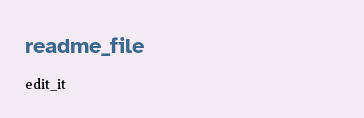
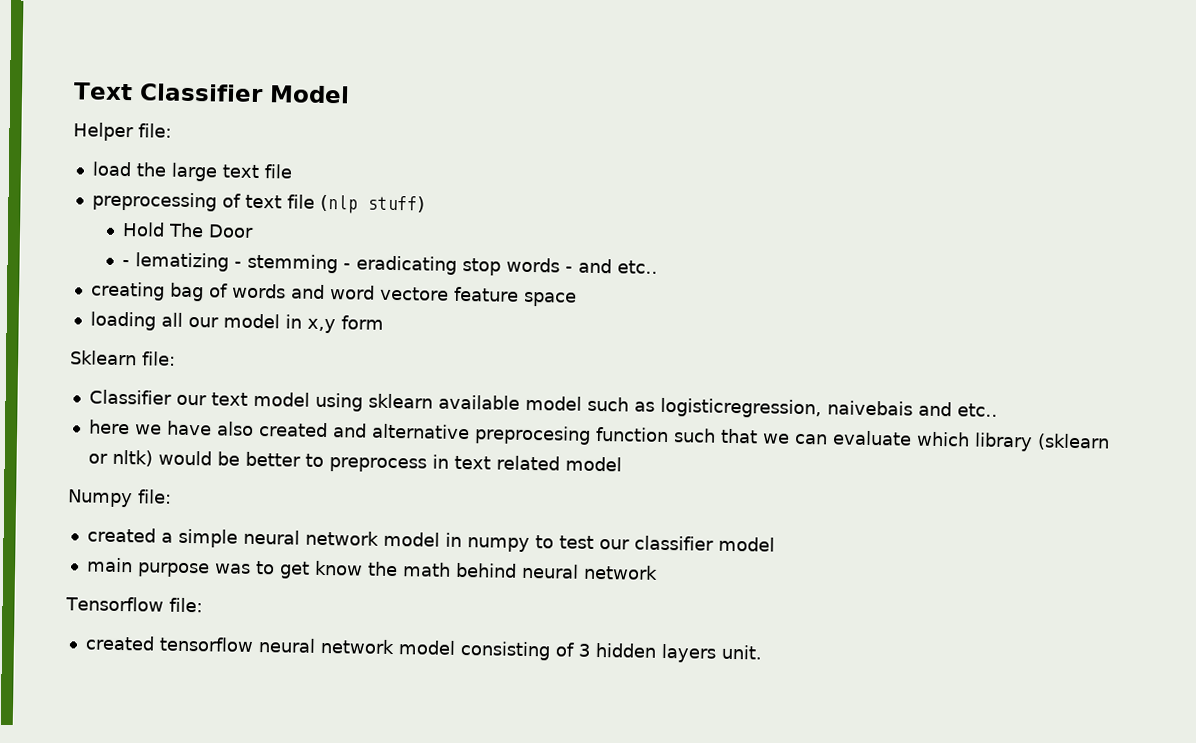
[25,37,145,56] [25,78,66,91] readme_file // edit_it -> [73,82,350,104] [73,122,172,142] [91,161,293,182] [91,191,425,214] [122,222,255,238] [122,252,659,276] [90,281,577,307] [89,311,384,334] [70,350,176,366] [88,389,998,419] [88,419,1110,452] [87,449,622,473] [67,489,172,508] [86,527,775,553] [86,557,658,580] [65,596,203,613] [84,635,763,663] Text Classifier Model // Helper file: // load the large text file // preprocessing of text file (nlp stuff) // Hold The Door // - lematizing - stemming - eradicating stop words - and etc.. // creating bag of words and word vectore feature space // loading all our model in x,y form // Sklearn file: // Classifier our text model using sklearn available model such as logisticregression, naivebais and etc.. // here we have also created and alternative preprocesing function such that we can evaluate which library (sklearn or nltk) would be better to preprocess in text related model // Numpy file: // created a simple neural network model in numpy to test our classifier model // main purpose was to get know the math behind neural network // Tensorflow file: // created tensorflow neural network model consisting of 3 hidden layers unit.

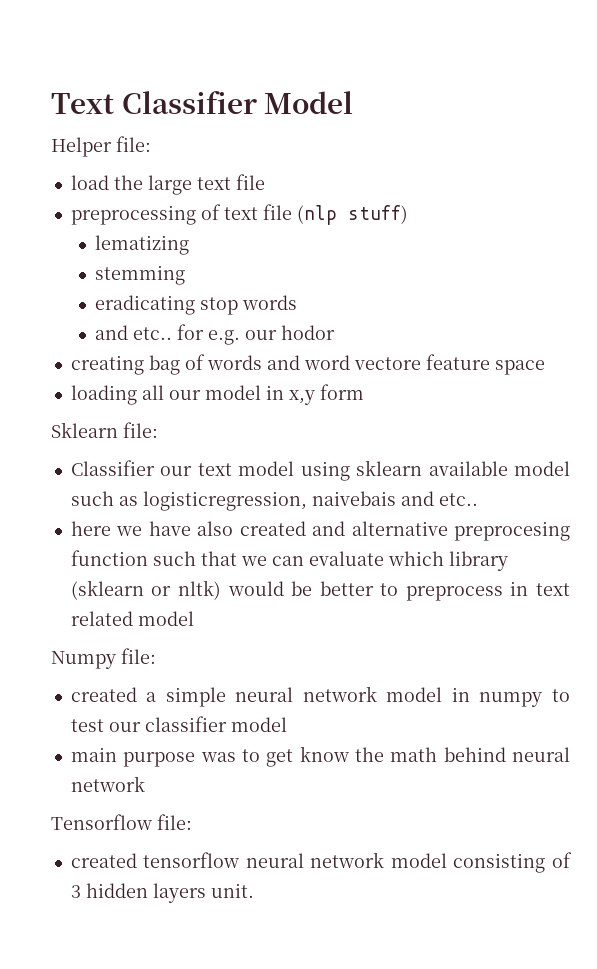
[122,222,255,238] [122,252,243,272] Hold The Door // - lematizing - -> [95,235,190,255] lematizing //
[343,263,352,270] - -> (186, 275) //
[565,258,659,274] - and etc.. -> [95,324,336,345] // and etc.. for e.g. our hodor

